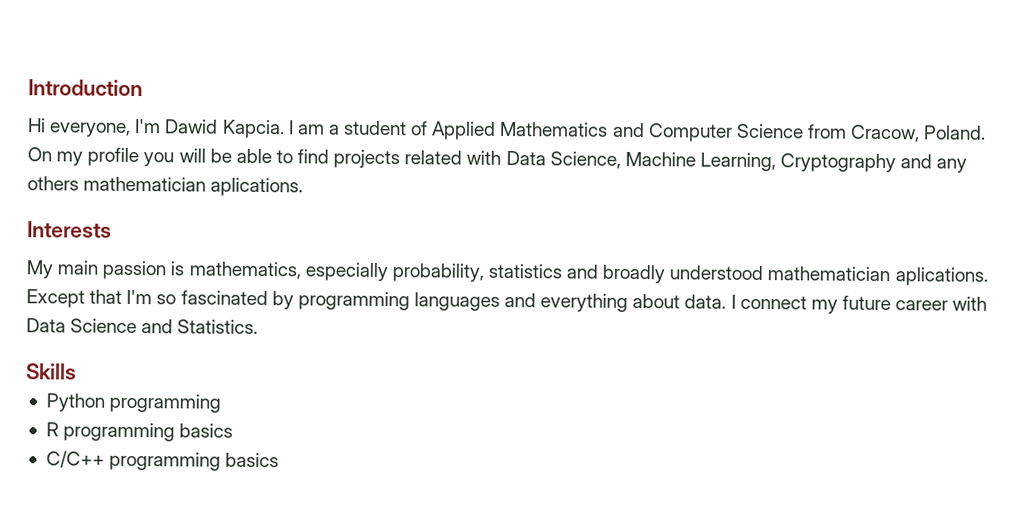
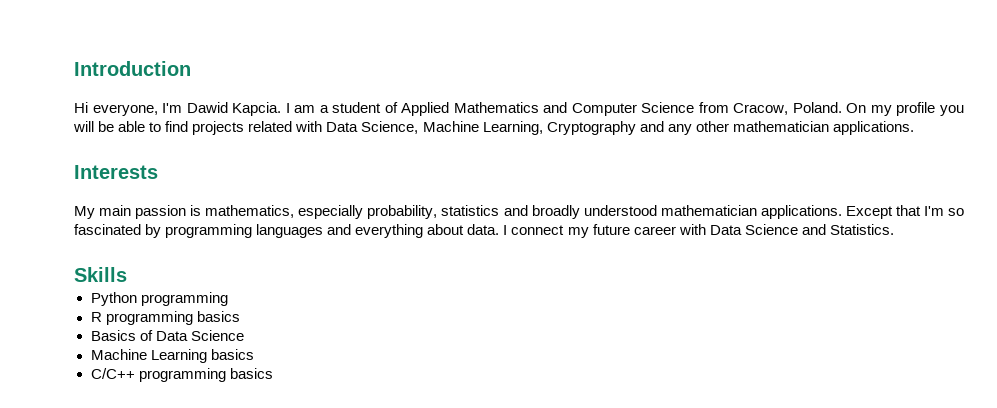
[27,176,304,197] others mathematician aplications. -> [695,121,914,135] other mathematician applications.
[894,267,988,286] aplications. -> [760,205,842,219] applications.
(234, 430) none -> [90,330,244,341] [90,349,254,363] // Basics of Data Science // Machine Learning basics

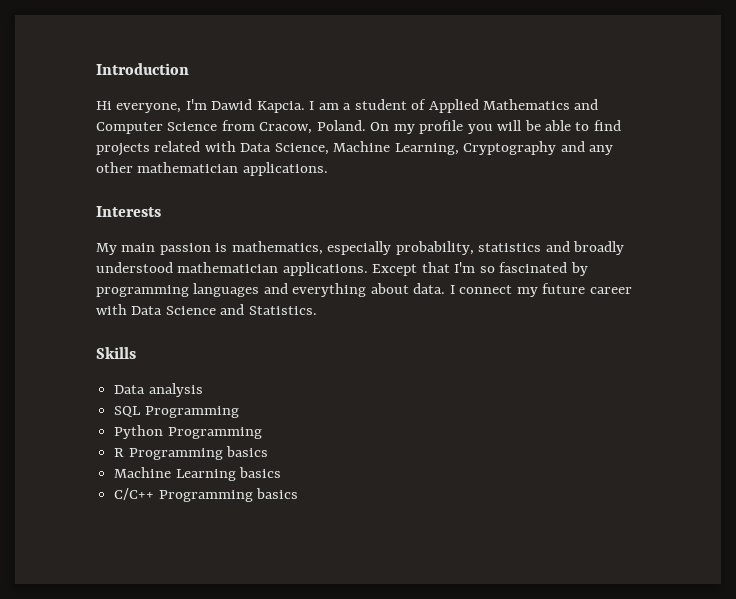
(127, 274) none -> [114,383,203,397] [114,406,239,418] // Data analysis // SQL Programming
[140,292,228,306] programming -> [167,427,262,439] Programming
[105,311,240,325] [90,330,244,341] programming basics // Basics of Data Science -> [128,446,269,460] Programming basics
[138,368,226,382] programming -> [158,490,253,502] Programming

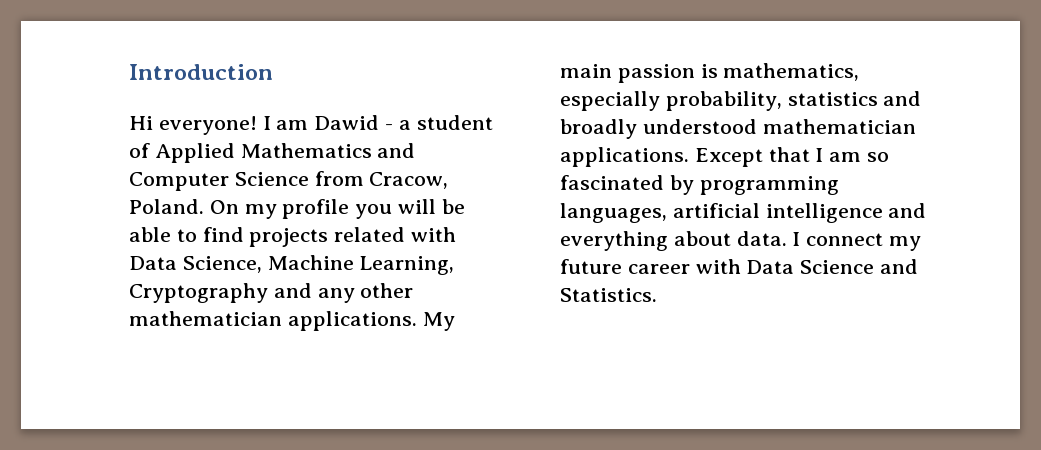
[116,99,339,113] everyone, I'm Dawid Kapcia. I am -> [158,115,394,135] everyone! I am Dawid -
[96,206,161,217] // Interests // -> (417, 321) none
[454,262,476,273] I'm -> [815,148,862,162] I am
[193,283,260,297] languages -> [560,203,883,223] languages, artificial intelligence
[96,347,136,359] [114,383,203,397] [114,406,239,418] [114,425,262,439] [114,446,269,460] [114,467,282,481] [114,488,299,502] // Skills // Data analysis // SQL Programming // Python Programming // R Programming basics // Machine Learning basics // C/C++ Programming basics -> (657, 295) none

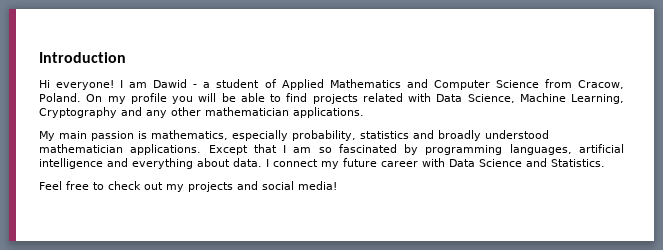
(417, 321) none -> (364, 112) //
(657, 295) none -> [39,181,337,192] // Feel free to check out my projects and social media!

